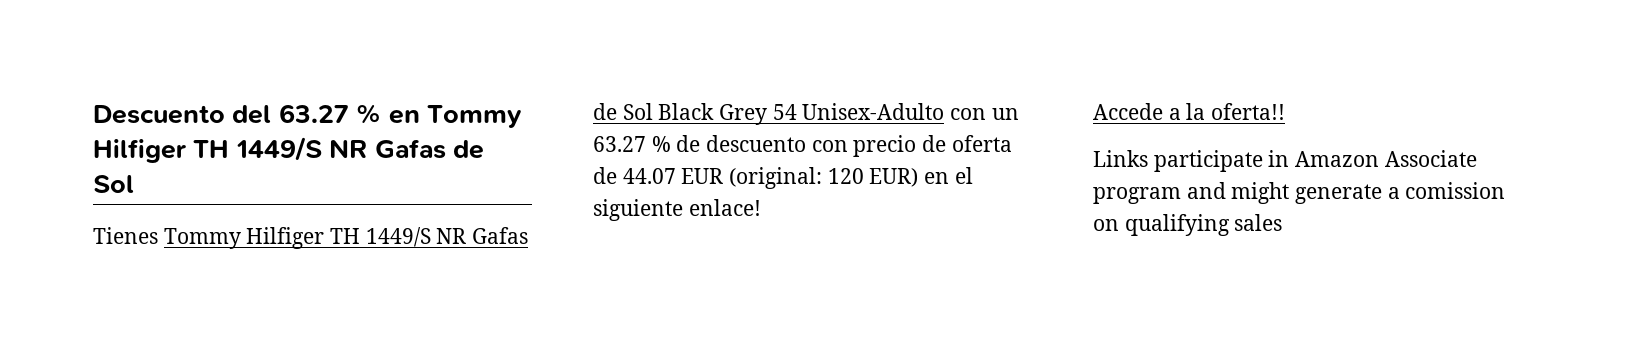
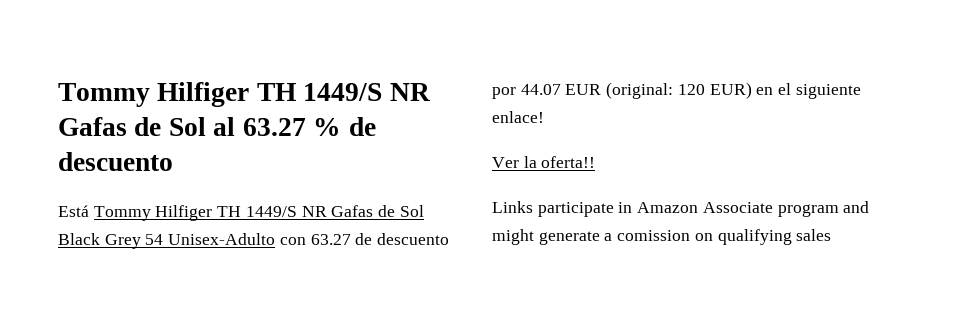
[93,104,523,128] [93,136,485,163] [93,175,134,193] [93,227,158,244] Descuento del 63.27 % en Tommy Hilfiger TH 1449/S NR Gafas de Sol // Tienes -> [58,82,431,107] [58,117,376,136] [58,152,173,171] [58,205,89,217] Tommy Hilfiger TH 1449/S NR Gafas de Sol al 63.27 % de descuento // Está
[991,108,1019,120] [593,135,1012,157] [593,167,617,184] un 63.27 % de descuento con precio de oferta de -> [310,233,450,245] [492,87,516,99] 63.27 de descuento por
[1093,103,1181,120] Accede a -> [492,157,519,168] Ver

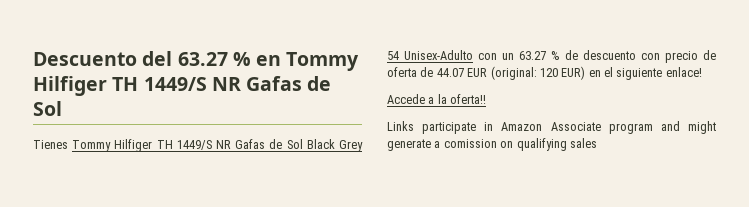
[58,82,431,107] [58,117,376,136] [58,152,173,171] [58,205,89,217] Tommy Hilfiger TH 1449/S NR Gafas de Sol al 63.27 % de descuento // Está -> [33,51,360,71] [33,76,332,96] [33,101,62,116] [33,140,68,149] Descuento del 63.27 % en Tommy Hilfiger TH 1449/S NR Gafas de Sol // Tienes
[310,233,450,245] [492,87,516,99] 63.27 de descuento por -> [502,50,716,63] [387,67,434,77] un 63.27 % de descuento con precio de oferta de
[492,157,519,168] Ver -> [387,94,435,104] Accede a

